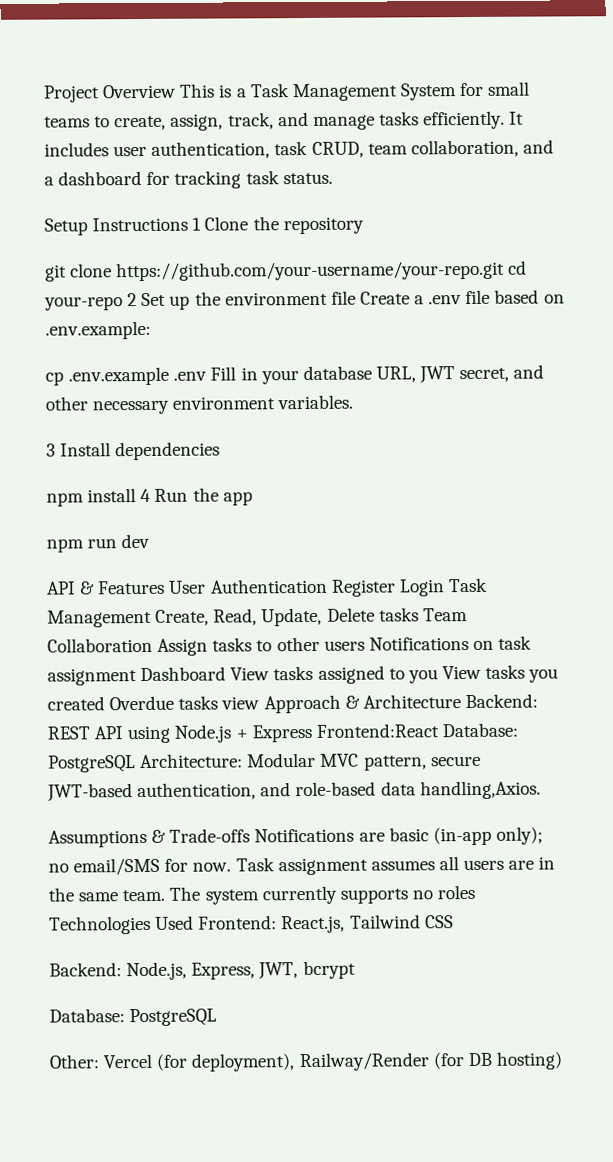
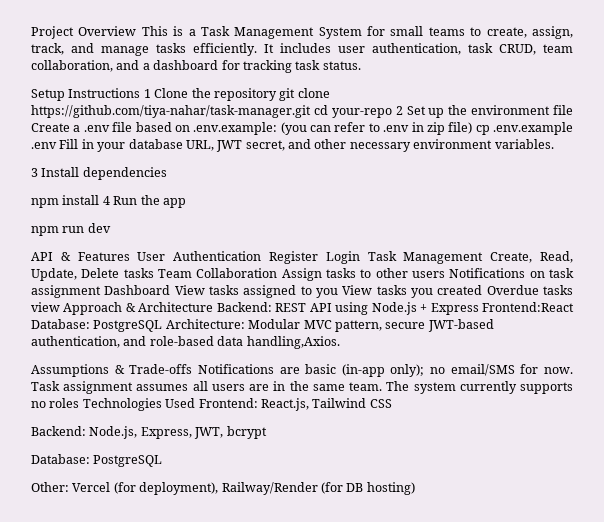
(364, 225) // -> (277, 94) none
[116,260,506,282] https://github.com/your-username/your-repo.git -> [31,105,311,118] https://github.com/tiya-nahar/task-manager.git
(151, 330) // -> [280,122,473,135] (you can refer to .env in zip file)

